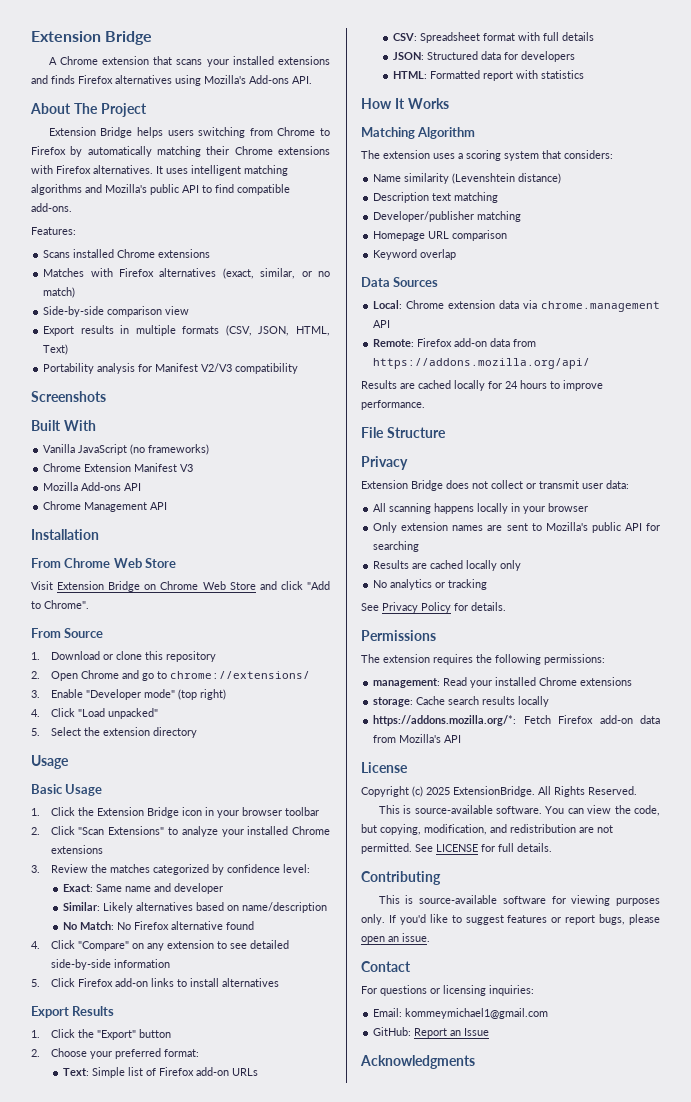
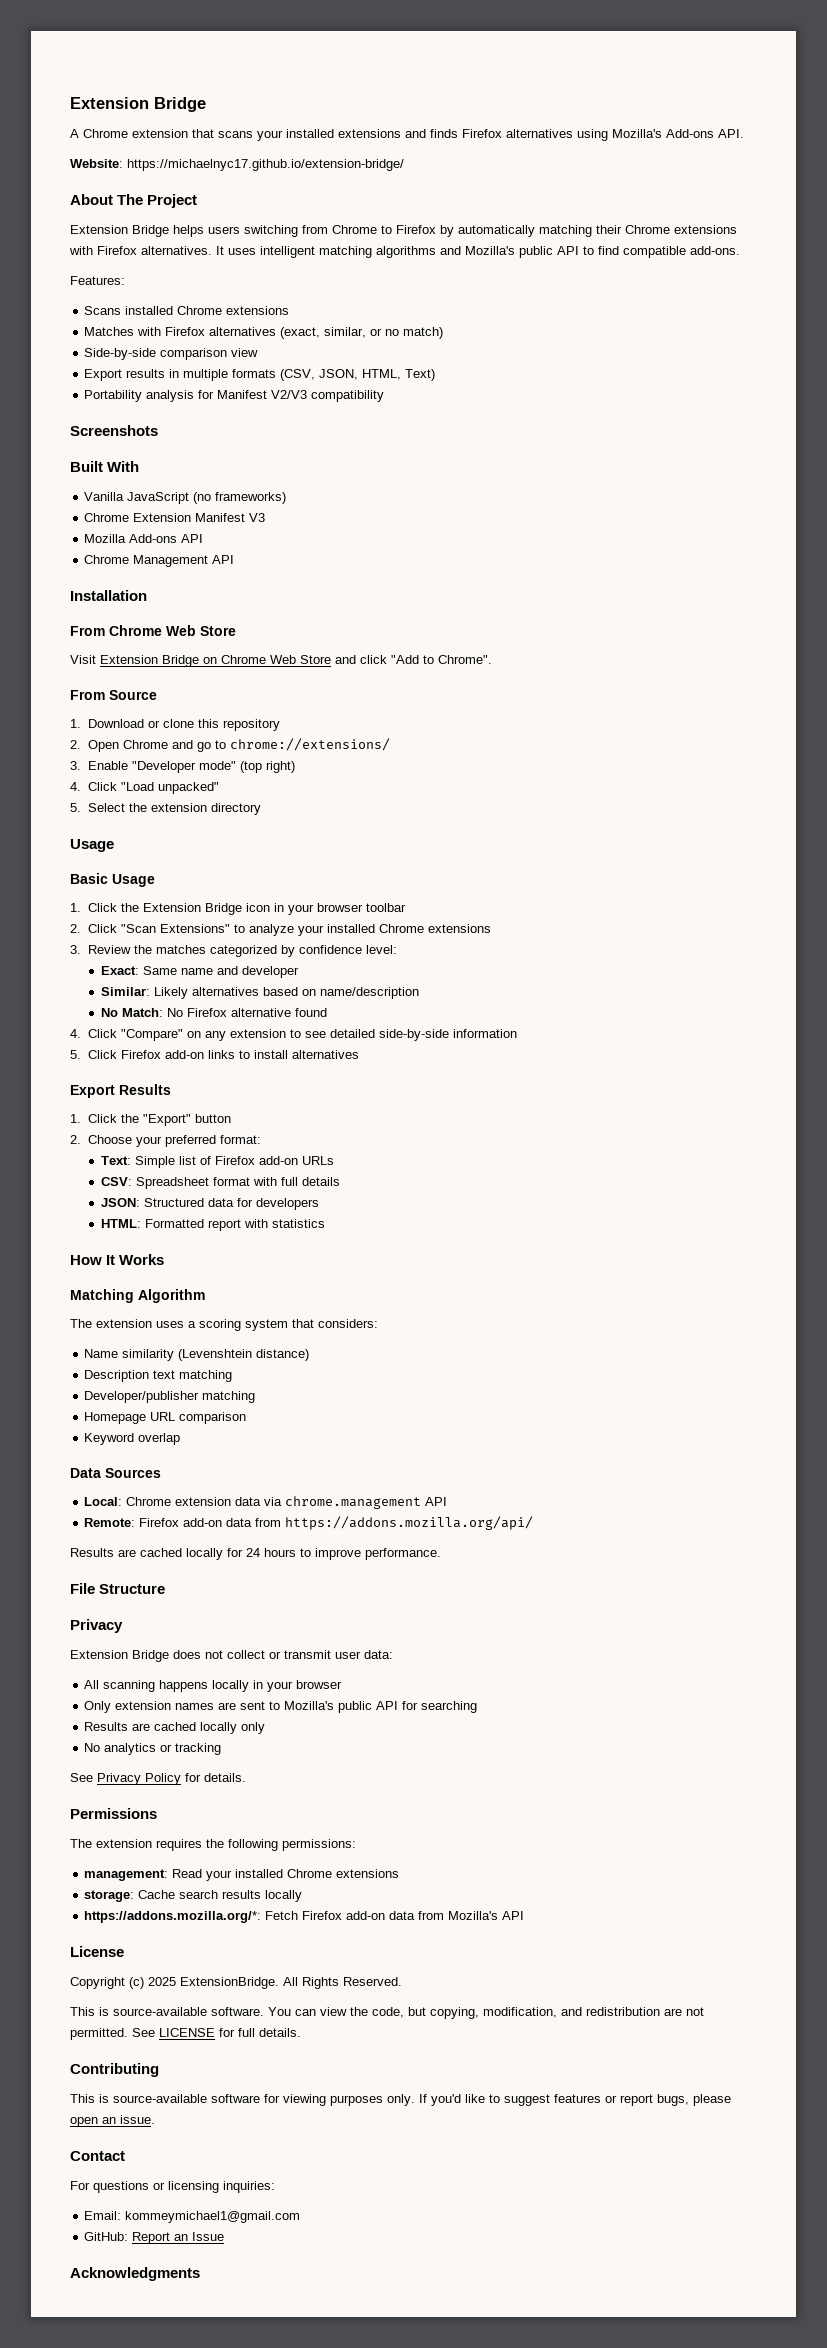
(312, 80) none -> [70,159,404,171] // Website: https://michaelnyc17.github.io/extension-bridge/

